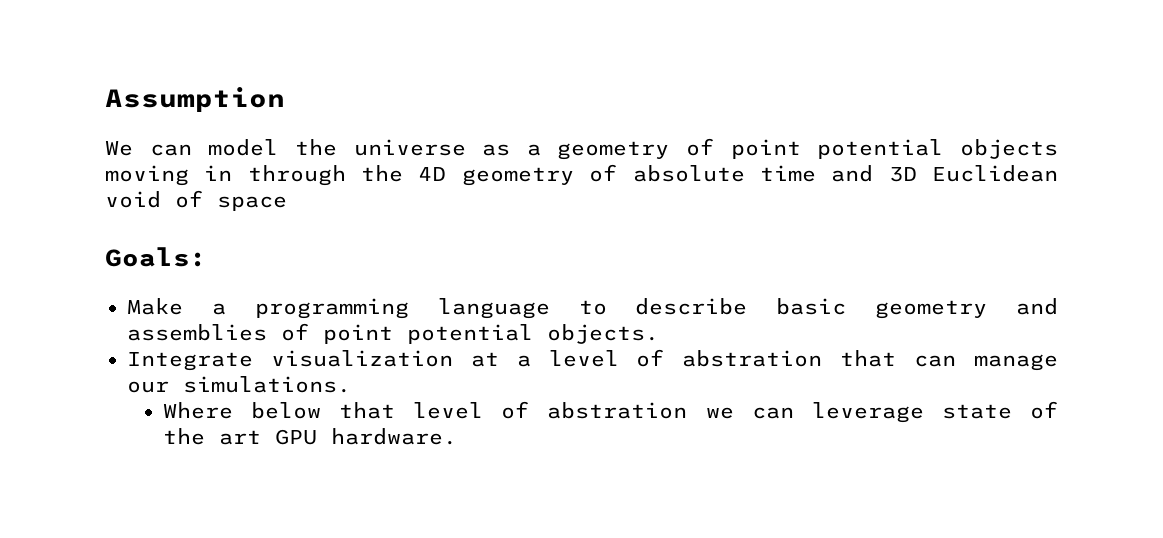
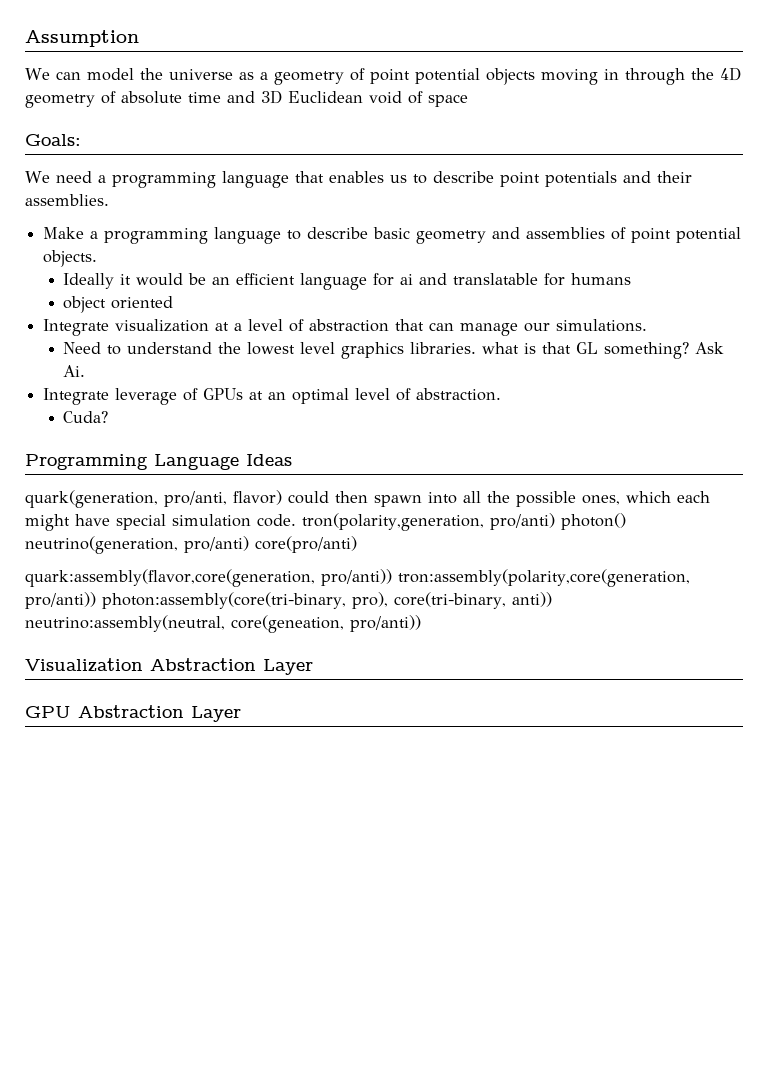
(207, 257) none -> [25,171,692,188] [25,194,109,206] // We need a programming language that enables us to describe point potentials and their assemblies.
(659, 334) none -> [63,273,632,290] [63,296,174,313] // Ideally it would be an efficient language for ai and translatable for humans // object oriented
[682,350,823,367] abstration -> [309,319,390,332] abstraction
[162,401,1058,423] [162,428,457,445] Where below that level of abstration we can leverage state of the art GPU hardware. -> [63,342,725,359] [63,365,86,377] [43,388,502,405] [63,411,109,423] [25,454,292,470] [25,490,710,508] [25,513,626,531] [25,536,357,554] [25,569,690,587] [25,592,552,609] [25,615,421,633] [25,658,313,675] [25,705,241,722] Need to understand the lowest level graphics libraries. what is that GL something? Ask Ai. // Integrate leverage of GPUs at an optimal level of abstraction. // Cuda? // Programming Language Ideas // quark(generation, pro/anti, flavor) could then spawn into all the possible ones, which each might have special simulation code. tron(polarity,generation, pro/anti) photon() neutrino(generation, pro/anti) core(pro/anti) // quark:assembly(flavor,core(generation, pro/anti)) tron:assembly(polarity,core(generation, pro/anti)) photon:assembly(core(tri-binary, pro), core(tri-binary, anti)) neutrino:assembly(neutral, core(geneation, pro/anti)) // Visualization Abstraction Layer // GPU Abstraction Layer

